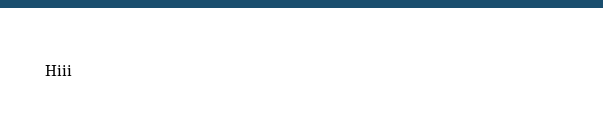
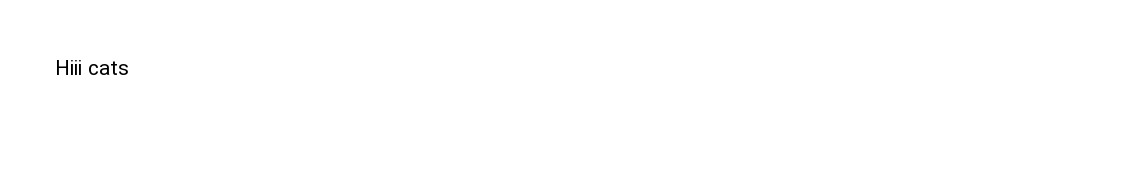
(72, 70) none -> [87,61,129,75] cats

